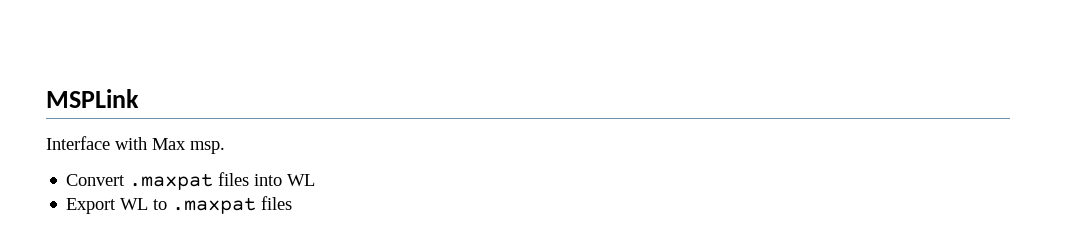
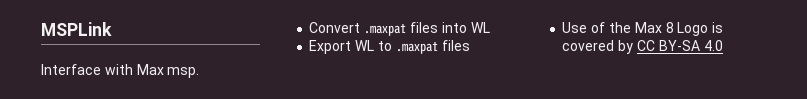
(293, 203) none -> [562,22,724,36] [562,40,723,54] // Use of the Max 8 Logo is covered by CC BY-SA 4.0

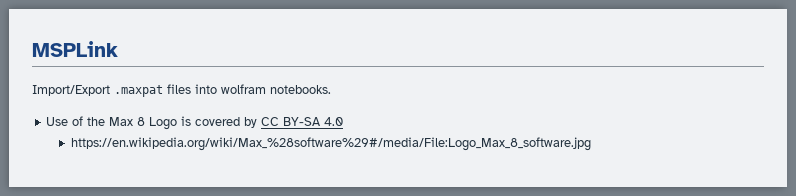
[41,64,200,78] [309,22,490,36] [309,40,470,54] Interface with Max msp. // Convert .maxpat files into WL // Export WL to .maxpat files -> [32,84,331,97] Import/Export .maxpat files into wolfram notebooks.
(723, 45) none -> [70,137,591,151] // https://en.wikipedia.org/wiki/Max_%28software%29#/media/File:Logo_Max_8_software.jpg

